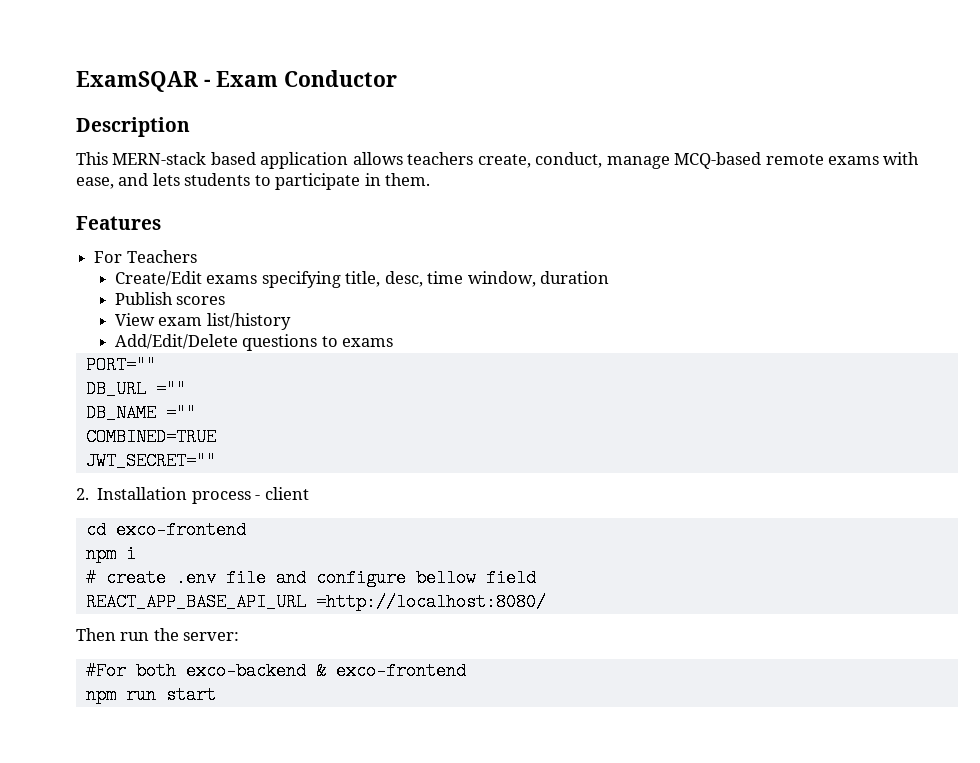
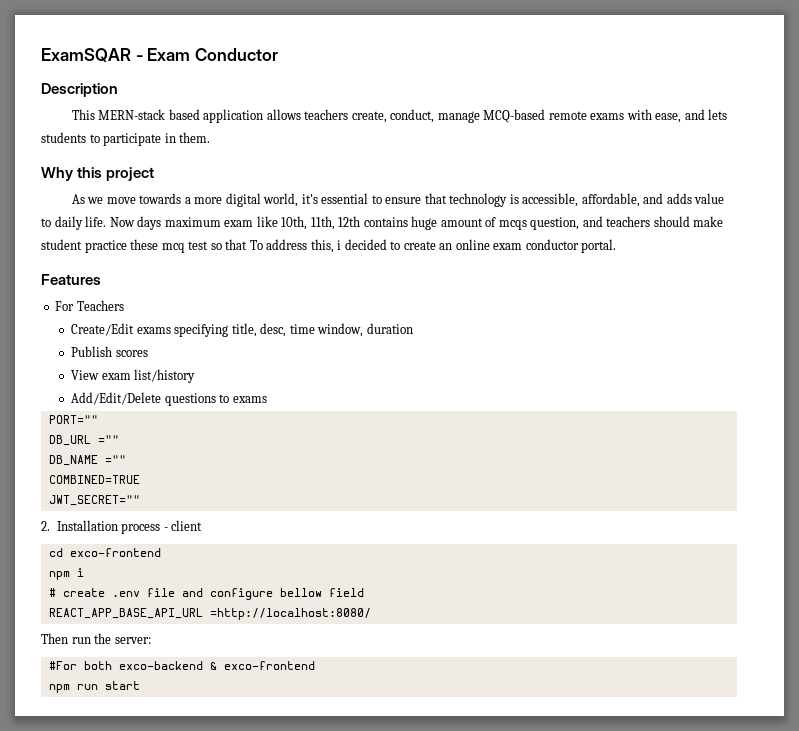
(431, 179) none -> [41,167,155,181] [71,193,725,207] [41,216,724,230] [41,239,617,253] // Why this project // As we move towards a more digital world, it's essential to ensure that technology is accessible, affordable, and adds value to daily life. Now days maximum exam like 10th, 11th, 12th contains huge amount of mcqs question, and teachers should make student practice these mcq test so that To address this, i decided to create an online exam conductor portal.

